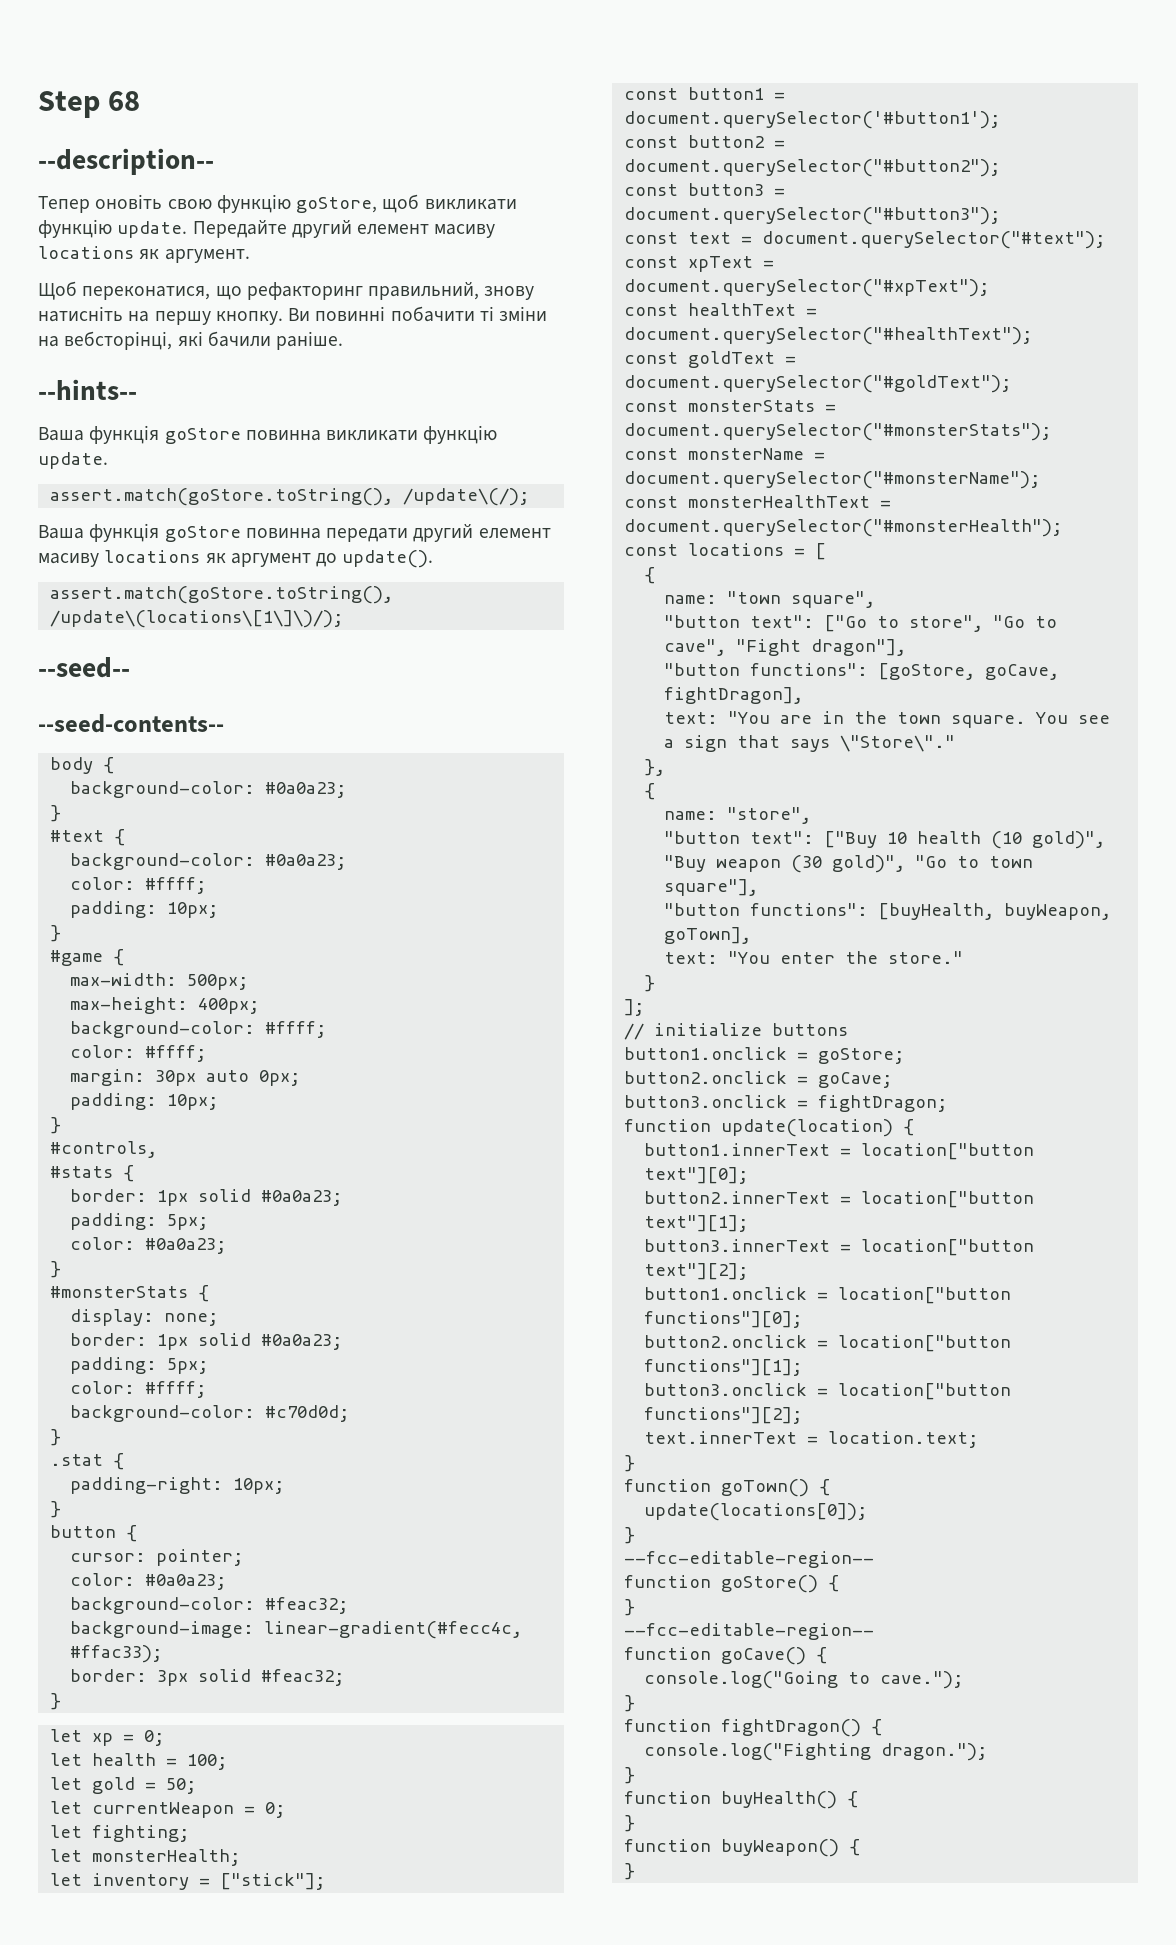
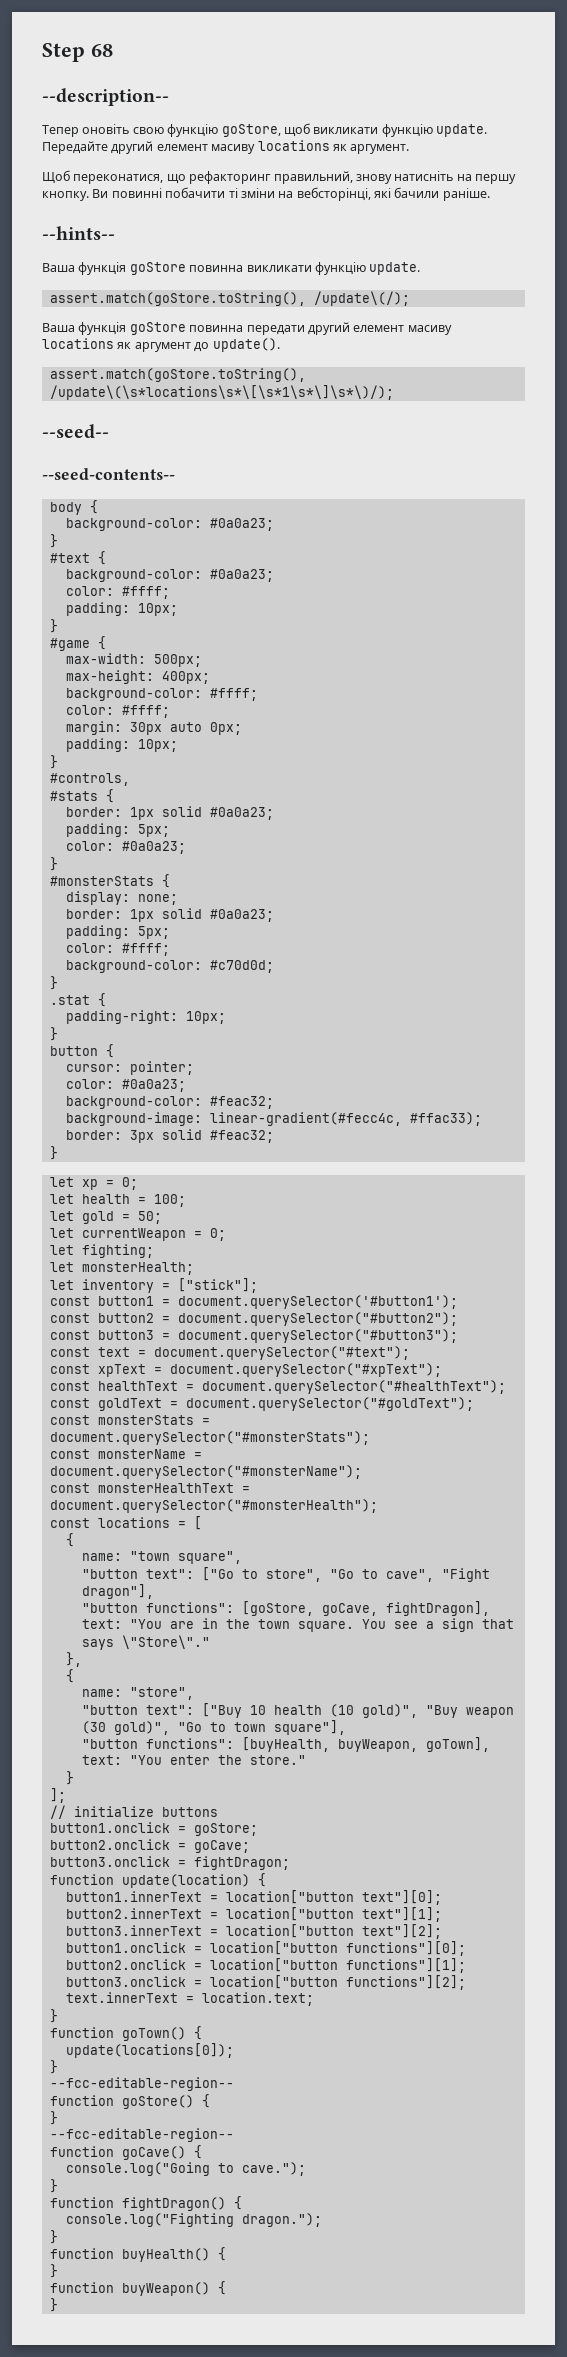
[49,610,343,628] /update\(locations\[1\]\)/); -> [49,385,394,400] /update\(\s*locations\s*\[\s*1\s*\]\s*\)/);

